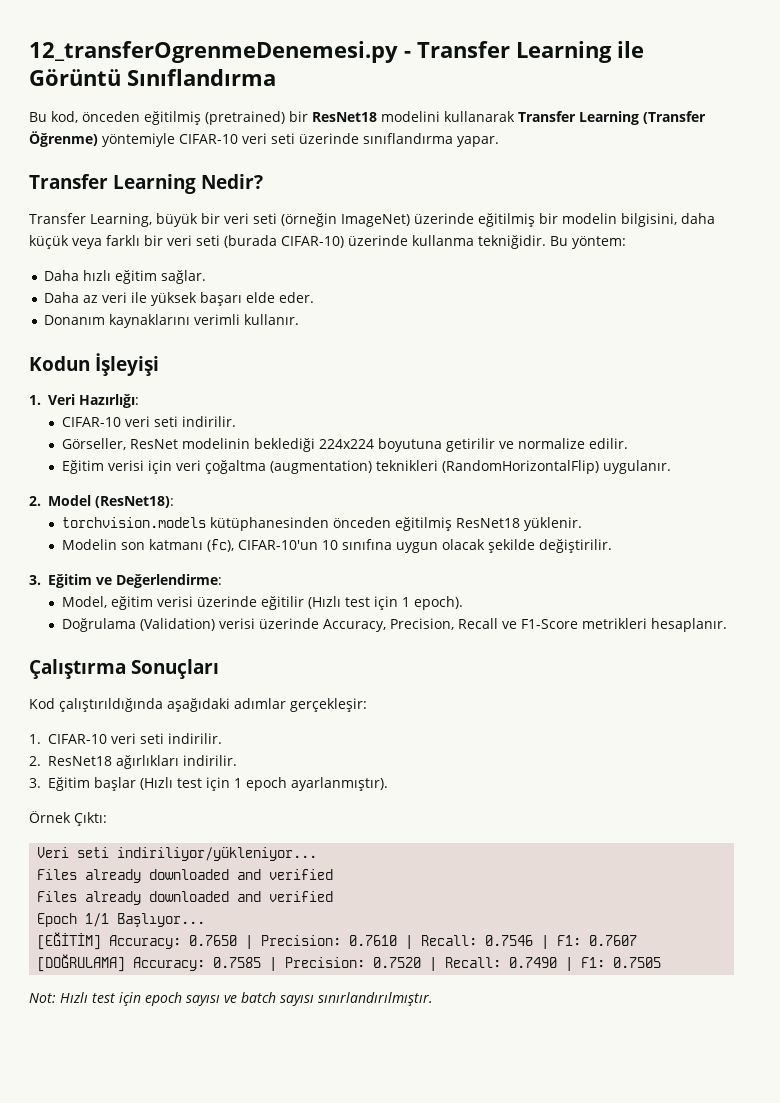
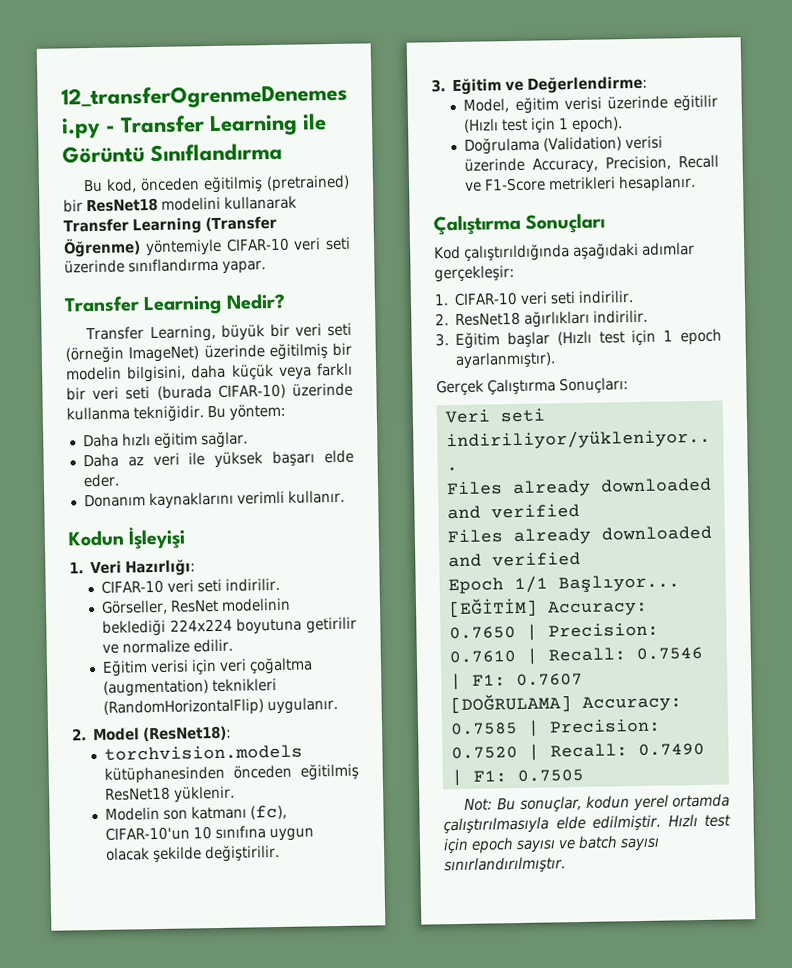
[29,811,107,826] Örnek Çıktı: -> [436,377,629,396] Gerçek Çalıştırma Sonuçları:
(56, 998) none -> [496,793,730,812] [443,814,662,835] Bu sonuçlar, kodun yerel ortamda çalıştırılmasıyla elde edilmiştir.

